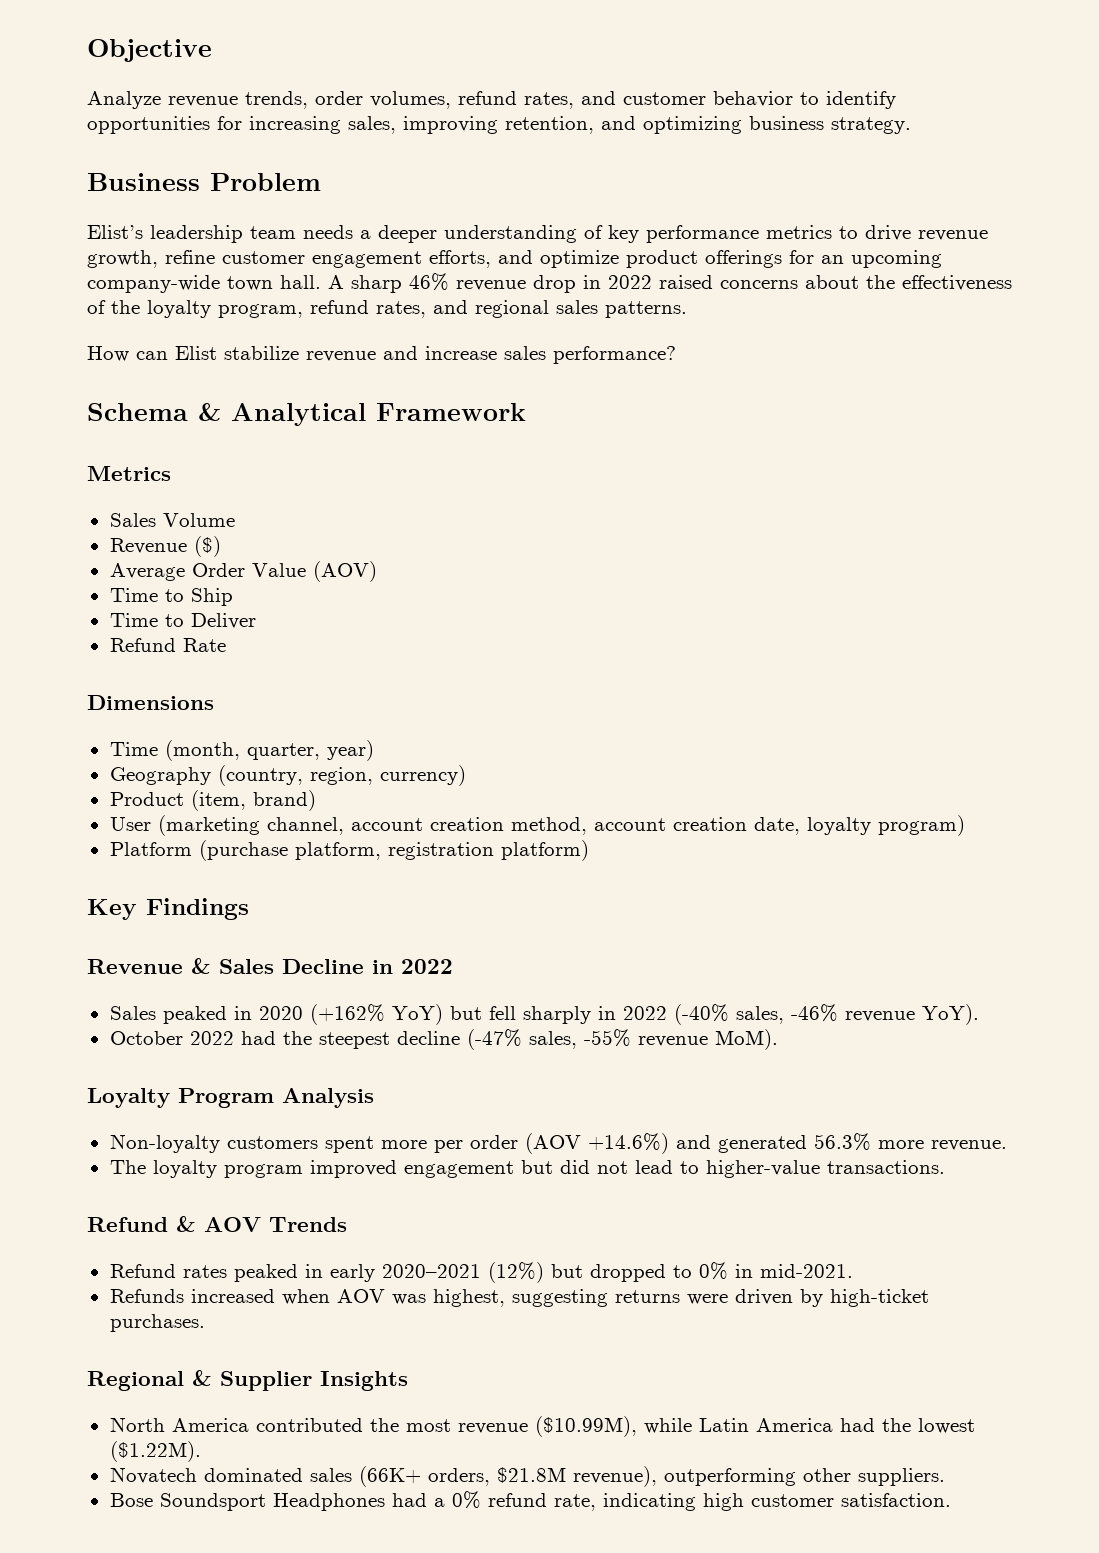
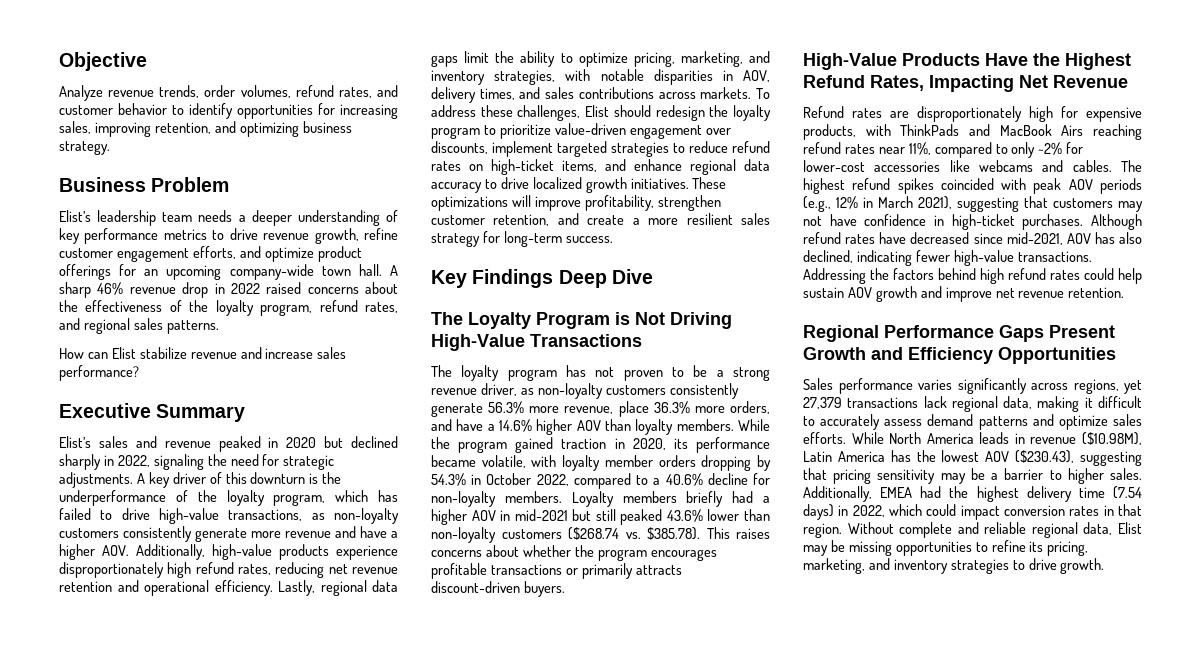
[87,403,526,426] [87,466,171,481] [109,513,235,527] [109,536,221,557] [109,561,377,582] [109,588,233,606] [109,613,256,629] [109,638,226,652] [87,695,214,710] [109,740,374,761] [109,765,466,786] [109,790,316,811] [109,815,965,836] [109,840,589,861] [87,898,249,920] [87,958,453,974] [109,1004,979,1025] [109,1029,778,1050] [87,1088,374,1108] [109,1133,1007,1154] [109,1160,945,1178] [87,1216,347,1232] [109,1262,853,1283] [109,1289,929,1307] [109,1314,205,1332] [87,1370,408,1391] [109,1416,975,1437] [109,1441,201,1462] [109,1466,945,1487] [109,1491,951,1511] Schema & Analytical Framework // Metrics // Sales Volume // Revenue ($) // Average Order Value (AOV) // Time to Ship // Time to Deliver // Refund Rate // Dimensions // Time (month, quarter, year) // Geography (country, region, currency) // Product (item, brand) // User (marketing channel, account creation method, account creation date, loyalty program) // Platform (purchase platform, registration platform) // Key Findings // Revenue & Sales Decline in 2022 // Sales peaked in 2020 (+162% YoY) but fell sharply in 2022 (-40% sales, -46% revenue YoY). // October 2022 had the steepest decline (-47% sales, -55% revenue MoM). // Loyalty Program Analysis // Non-loyalty customers spent more per order (AOV +14.6%) and generated 56.3% more revenue. // The loyalty program improved engagement but did not lead to higher-value transactions. // Refund & AOV Trends // Refund rates peaked in early 2020–2021 (12%) but dropped to 0% in mid-2021. // Refunds increased when AOV was highest, suggesting returns were driven by high-ticket purchases. // Regional & Supplier Insights // North America contributed the most revenue ($10.99M), while Latin America had the lowest ($1.22M). // Novatech dominated sales (66K+ orders, $21.8M revenue), outperforming other suppliers. // Bose Soundsport Headphones had a 0% refund rate, indicating high customer satisfaction. -> [59,403,246,422] [59,436,398,452] [59,454,335,470] [59,472,342,488] [59,490,398,506] [59,508,399,524] [59,526,398,542] [59,544,398,560] [59,562,398,578] [59,580,398,596] [431,51,770,67] [431,69,770,85] [431,87,771,103] [431,105,771,121] [431,123,731,139] [431,141,770,157] [431,159,770,175] [431,177,727,193] [431,195,721,211] [431,213,771,226] [431,231,613,247] [431,269,653,288] [431,312,732,329] [431,334,642,351] [431,365,770,381] [431,383,739,399] [431,401,770,417] [431,419,770,435] [431,437,770,453] [431,455,771,471] [431,473,770,489] [431,491,770,507] [431,509,770,525] [431,527,770,543] [431,545,717,561] [431,563,682,579] [431,581,565,597] [803,53,1131,70] [803,75,1128,92] [803,106,1142,122] [803,124,1142,140] [803,142,1084,158] [803,160,1142,172] [803,178,1142,194] [803,196,1143,212] [803,214,1142,230] [803,232,1142,245] [803,250,1092,266] [803,268,1142,284] [803,286,1125,302] [803,325,1115,342] [803,347,1116,364] [803,378,1142,394] [803,396,1142,412] [803,414,1142,430] [803,432,1142,445] [803,450,1142,466] [803,468,1142,484] [803,486,1143,502] [803,504,1142,520] [803,522,1142,538] [803,540,1089,556] [803,558,1105,574] Executive Summary // Elist’s sales and revenue peaked in 2020 but declined sharply in 2022, signaling the need for strategic adjustments. A key driver of this downturn is the underperformance of the loyalty program, which has failed to drive high-value transactions, as non-loyalty customers consistently generate more revenue and have a higher AOV. Additionally, high-value products experience disproportionately high refund rates, reducing net revenue retention and operational efficiency. Lastly, regional data gaps limit the ability to optimize pricing, marketing, and inventory strategies, with notable disparities in AOV, delivery times, and sales contributions across markets. To address these challenges, Elist should redesign the loyalty program to prioritize value-driven engagement over discounts, implement targeted strategies to reduce refund rates on high-ticket items, and enhance regional data accuracy to drive localized growth initiatives. These optimizations will improve profitability, strengthen customer retention, and create a more resilient sales strategy for long-term success. // Key Findings Deep Dive // The Loyalty Program is Not Driving High-Value Transactions // The loyalty program has not proven to be a strong revenue driver, as non-loyalty customers consistently generate 56.3% more revenue, place 36.3% more orders, and have a 14.6% higher AOV than loyalty members. While the program gained traction in 2020, its performance became volatile, with loyalty member orders dropping by 54.3% in October 2022, compared to a 40.6% decline for non-loyalty members. Loyalty members briefly had a higher AOV in mid-2021 but still peaked 43.6% lower than non-loyalty customers ($268.74 vs. $385.78). This raises concerns about whether the program encourages profitable transactions or primarily attracts discount-driven buyers. // High-Value Products Have the Highest Refund Rates, Impacting Net Revenue // Refund rates are disproportionately high for expensive products, with ThinkPads and MacBook Airs reaching refund rates near 11%, compared to only ~2% for lower-cost accessories like webcams and cables. The highest refund spikes coincided with peak AOV periods (e.g., 12% in March 2021), suggesting that customers may not have confidence in high-ticket purchases. Although refund rates have decreased since mid-2021, AOV has also declined, indicating fewer high-value transactions. Addressing the factors behind high refund rates could help sustain AOV growth and improve net revenue retention. // Regional Performance Gaps Present Growth and Efficiency Opportunities // Sales performance varies significantly across regions, yet 27,379 transactions lack regional data, making it difficult to accurately assess demand patterns and optimize sales efforts. While North America leads in revenue ($10.98M), Latin America has the lowest AOV ($230.43), suggesting that pricing sensitivity may be a barrier to higher sales. Additionally, EMEA had the highest delivery time (7.54 days) in 2022, which could impact conversion rates in that region. Without complete and reliable regional data, Elist may be missing opportunities to refine its pricing, marketing, and inventory strategies to drive growth.

